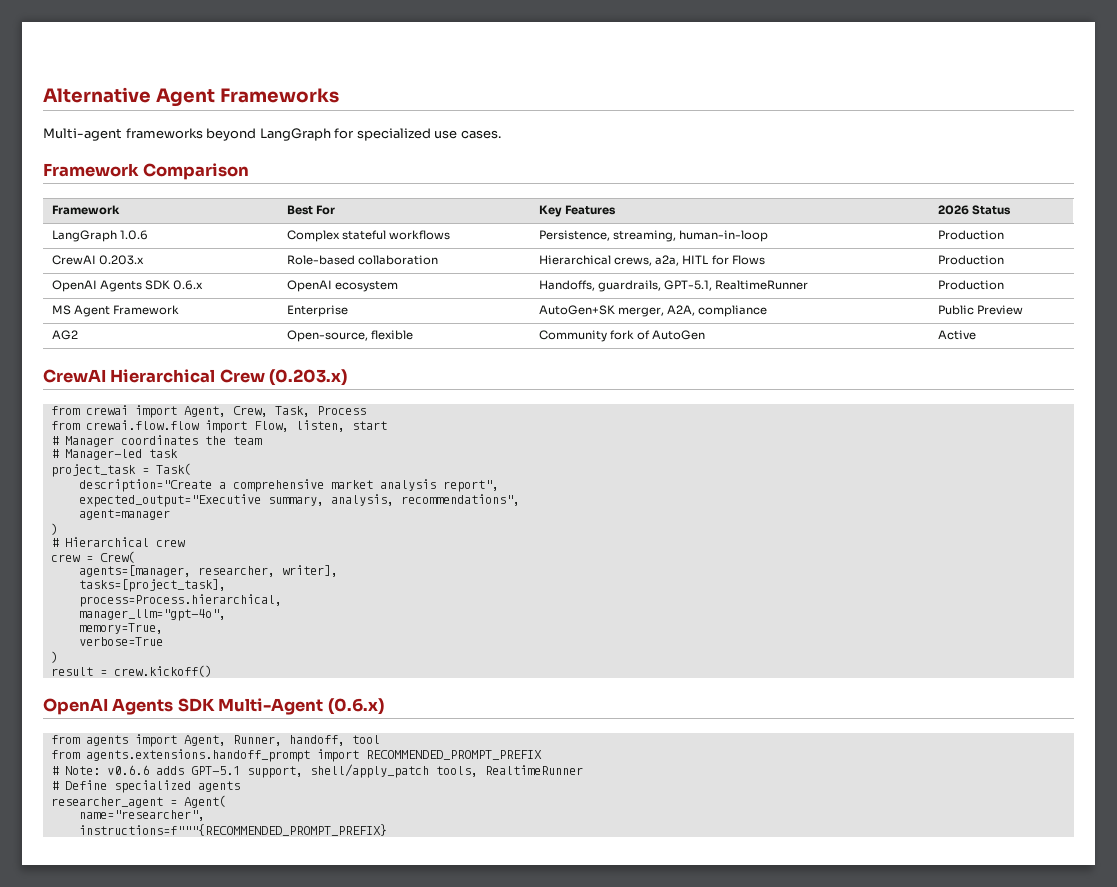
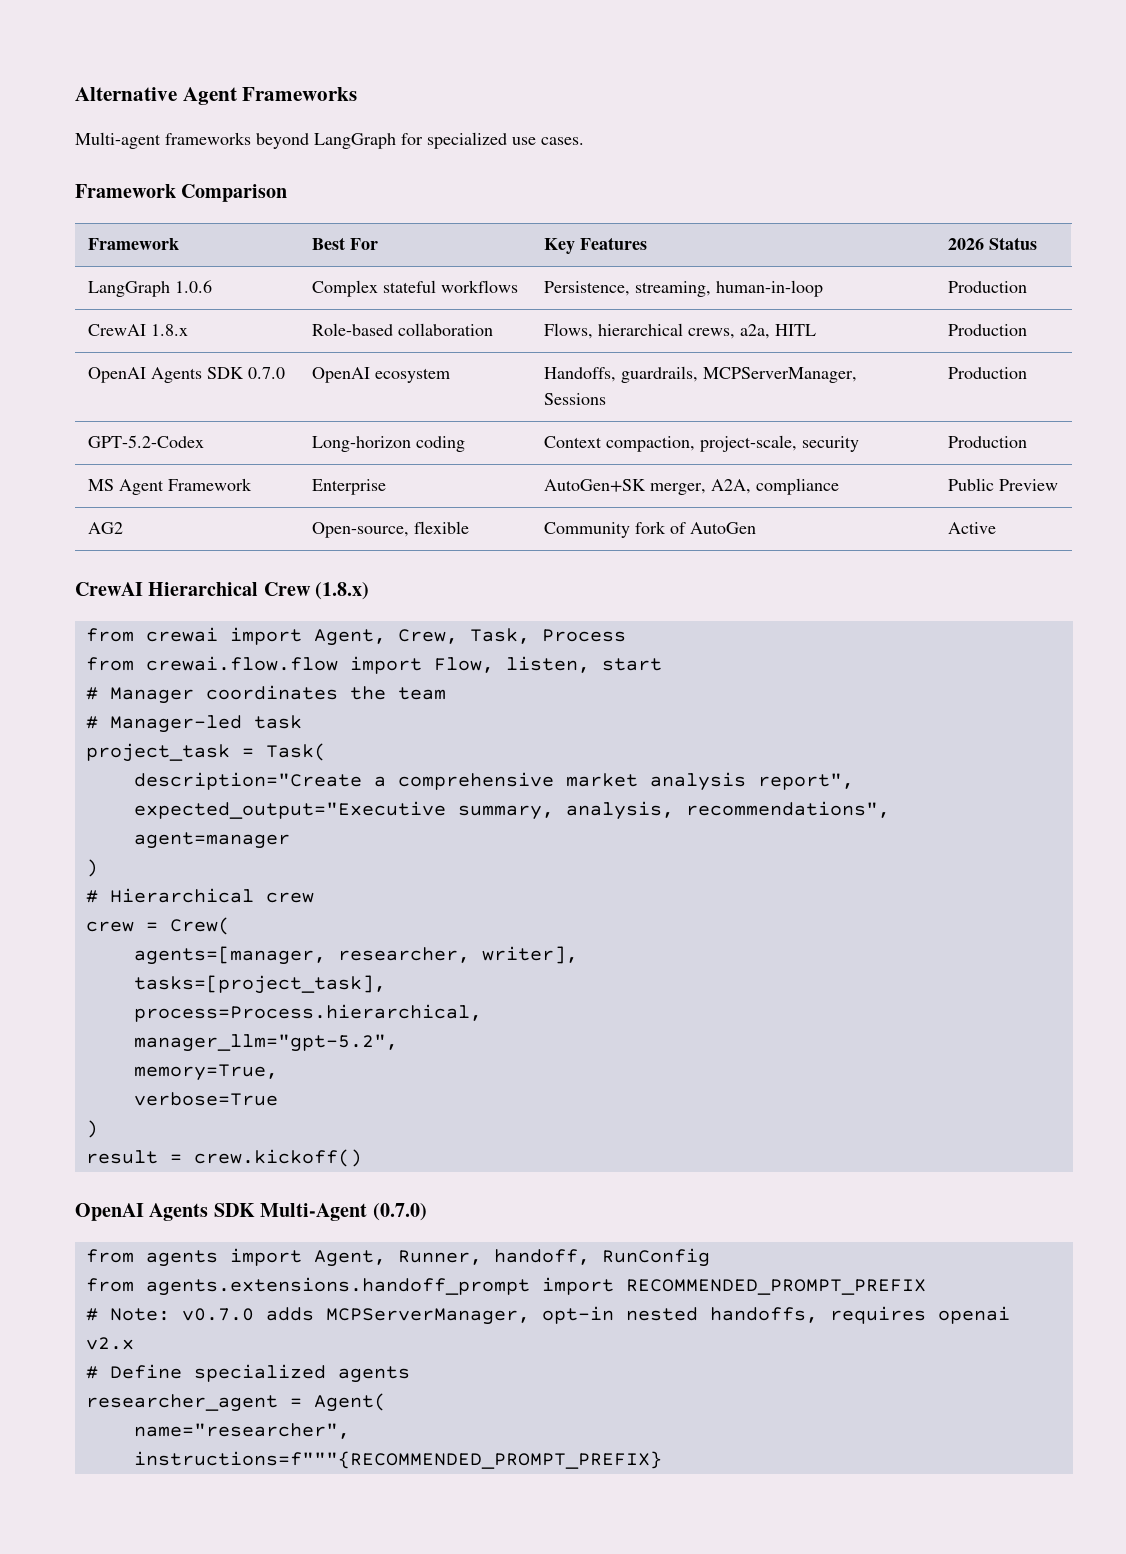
[99,255,145,265] 0.203.x -> [150,324,188,336] 1.8.x
[539,255,612,265] Hierarchical -> [543,323,683,339] Flows, hierarchical
[711,255,765,265] for Flows -> (816, 330) none
[173,280,204,290] 0.6.x -> [247,367,285,379] 0.7.0
[664,280,809,291] GPT-5.1, RealtimeRunner -> [702,367,857,383] [543,393,606,405] [947,367,1027,379] [87,435,204,448] [311,436,465,452] [543,435,859,452] MCPServerManager, Sessions | Production // GPT-5.2-Codex | Long-horizon coding | Context compaction, project-scale, security
[269,369,348,386] (0.203.x) -> [315,582,370,600] (1.8.x)
[78,609,226,621] manager_llm="gpt-4o", -> [133,1034,398,1052] manager_llm="gpt-5.2",
[327,698,384,715] (0.6.x) -> [372,1203,427,1221] (0.7.0)
[351,735,380,744] tool -> [601,1248,710,1267] RunConfig
[106,764,583,778] v0.6.6 adds GPT-5.1 support, shell/apply_patch tools, RealtimeRunner -> [181,1306,1010,1325] [85,1337,134,1350] v0.7.0 adds MCPServerManager, opt-in nested handoffs, requires openai v2.x

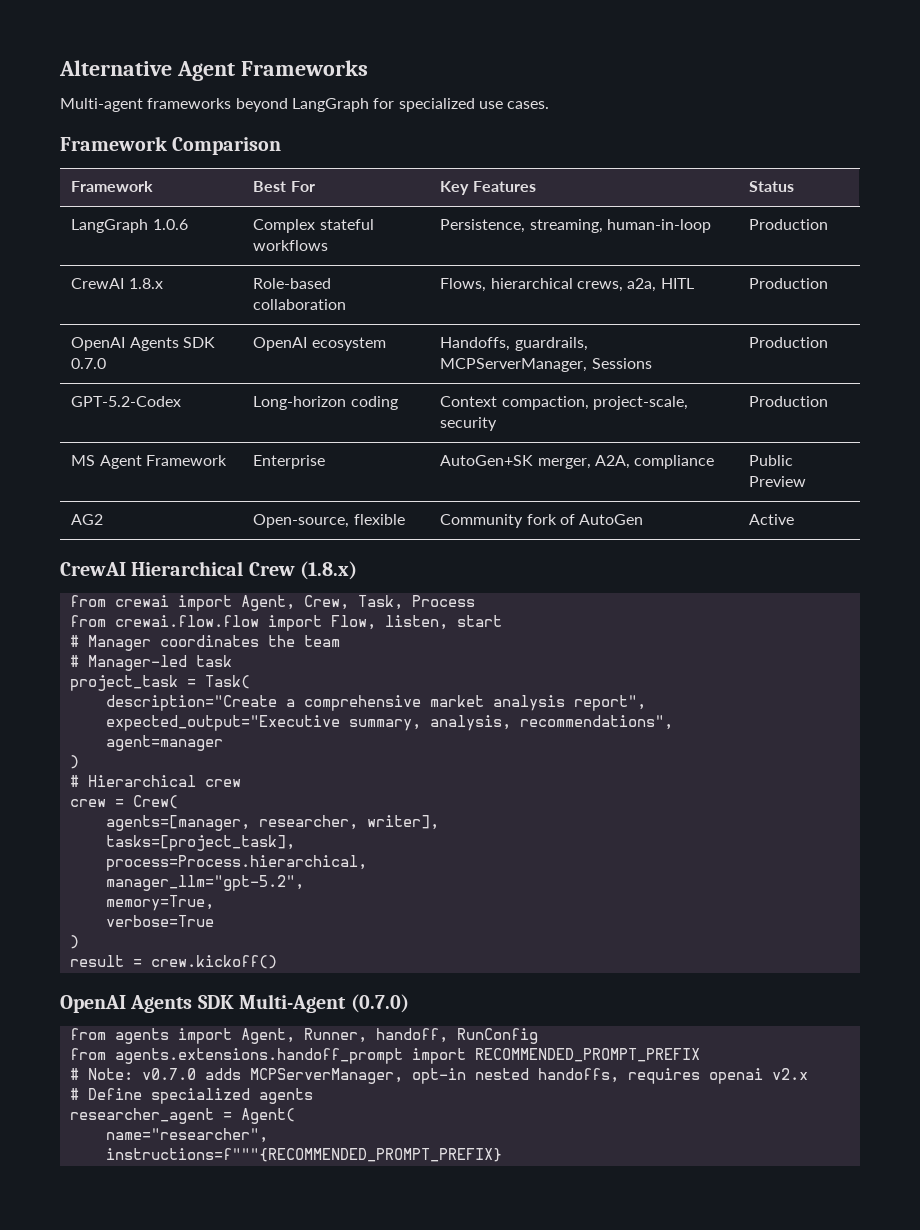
[947,238,984,250] 2026 -> (536, 186) none

